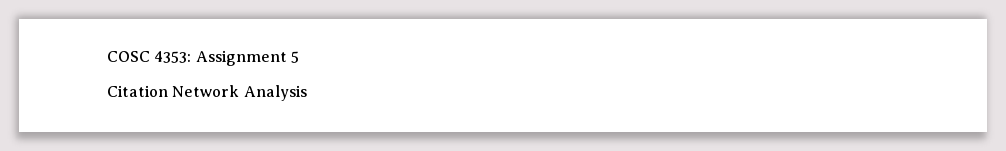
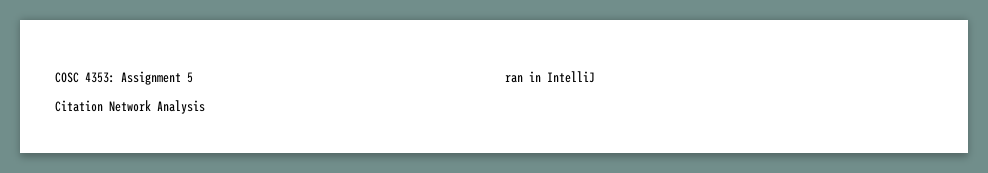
(307, 93) none -> [505,71,595,83] // ran in IntelliJ

